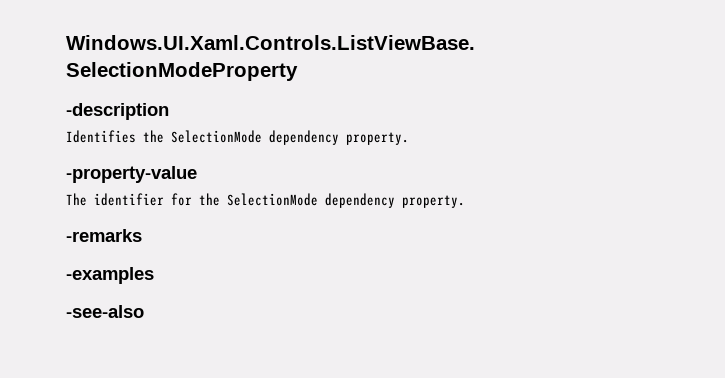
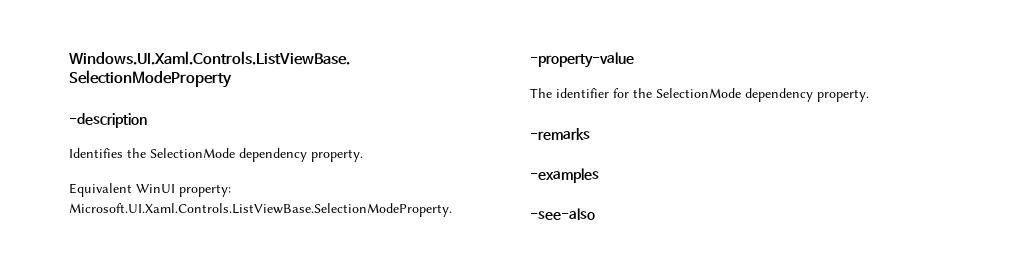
(409, 138) none -> [69,183,231,197] [69,203,452,217] // Equivalent WinUI property: Microsoft.UI.Xaml.Controls.ListViewBase.SelectionModeProperty.

